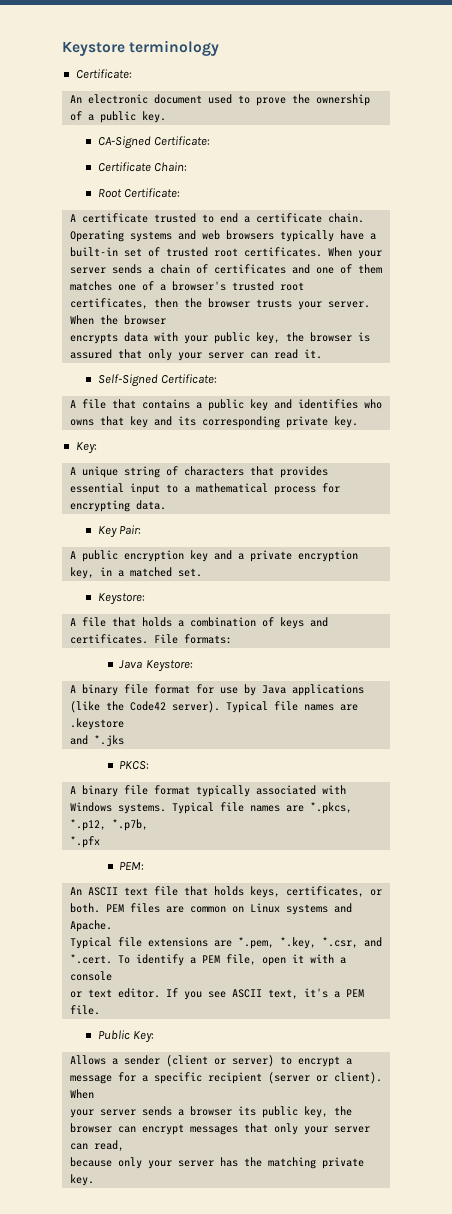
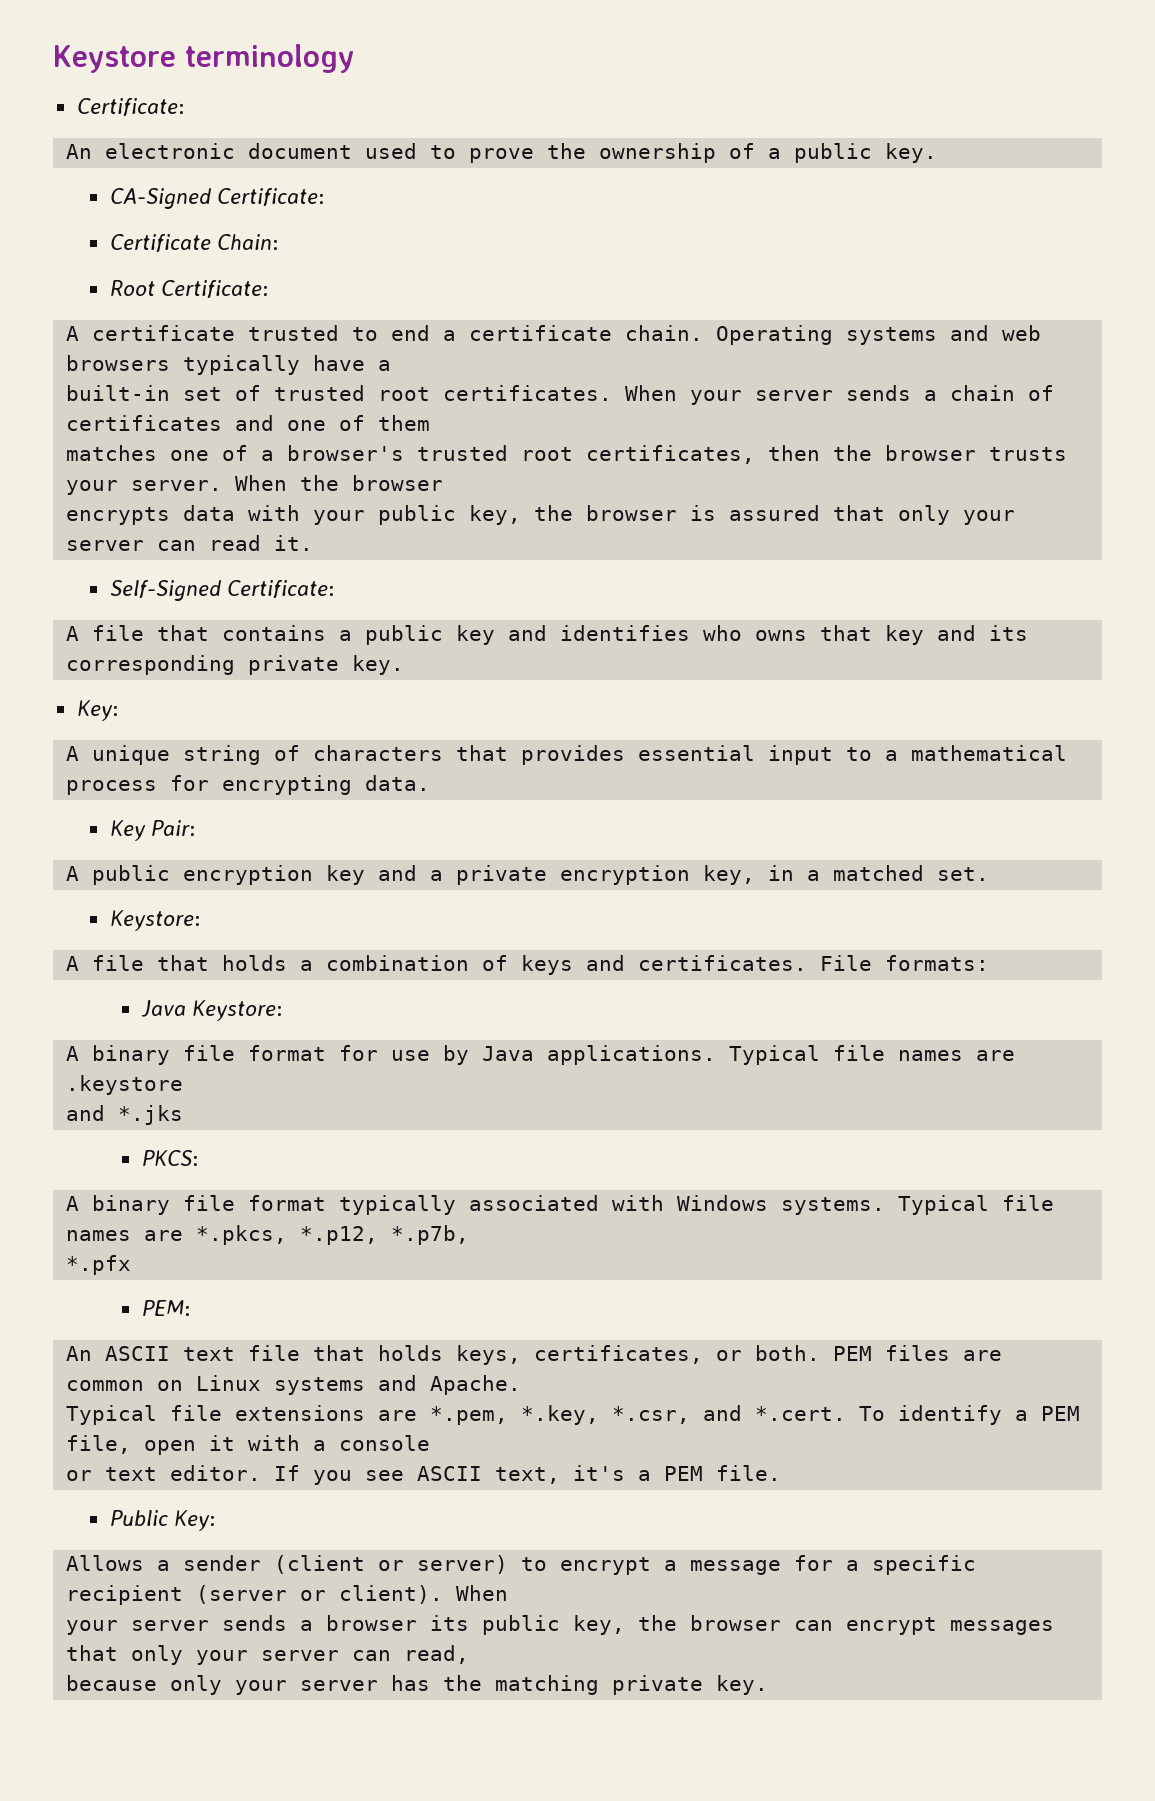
[291,684,364,696] [69,701,220,713] applications (like the Code42 server). -> [547,1045,717,1065] applications.

